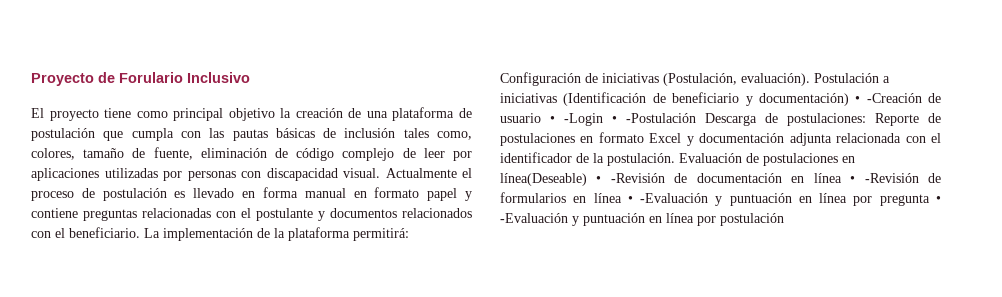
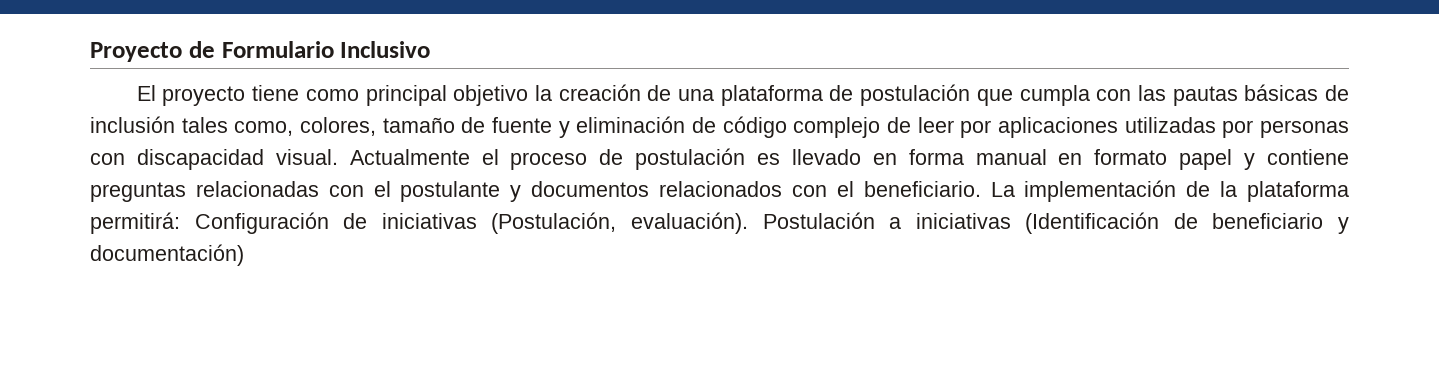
[119,72,183,83] Forulario -> [221,41,334,58] Formulario
[153,147,193,160] fuente, -> [492,117,570,138] fuente y
[855,93,941,103] [500,113,941,126] [500,132,942,146] [500,152,855,166] [500,173,942,186] [500,192,941,206] [500,213,784,226] • -Creación de usuario • -Login • -Postulación Descarga de postulaciones: Reporte de postulaciones en formato Excel y documentación adjunta relacionada con el identificador de la postulación. Evaluación de postulaciones en línea(Deseable) • -Revisión de documentación en línea • -Revisión de formularios en línea • -Evaluación y puntuación en línea por pregunta • -Evaluación y puntuación en línea por postulación -> (244, 255) none

